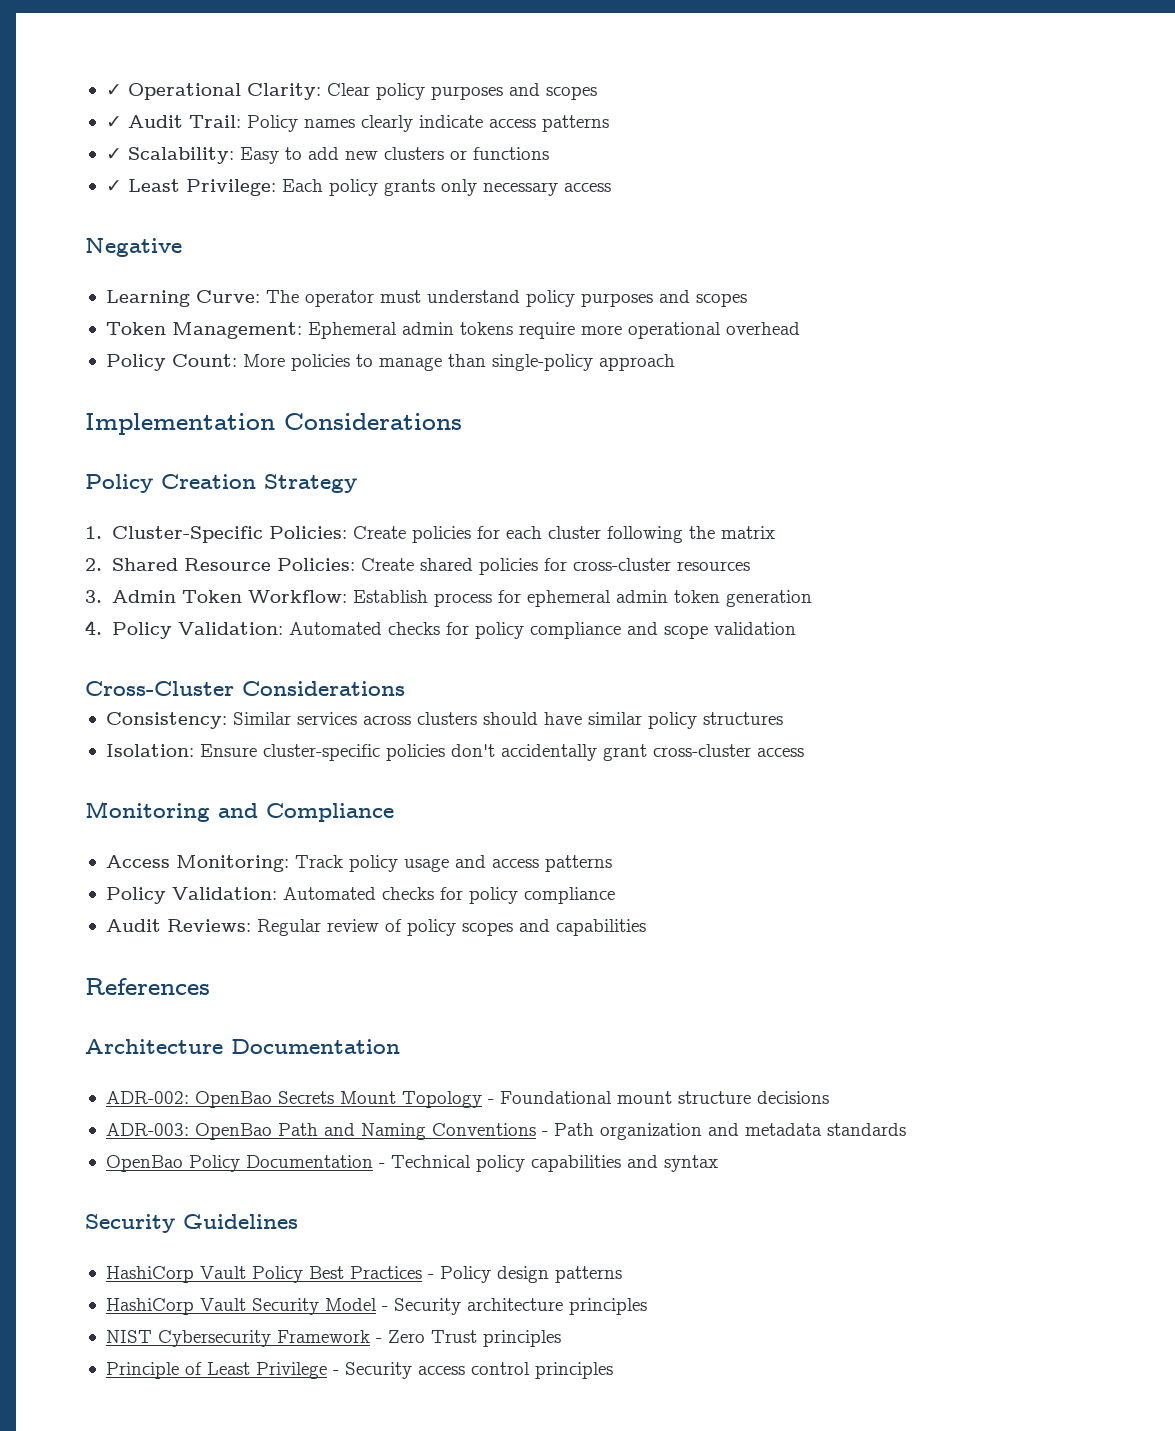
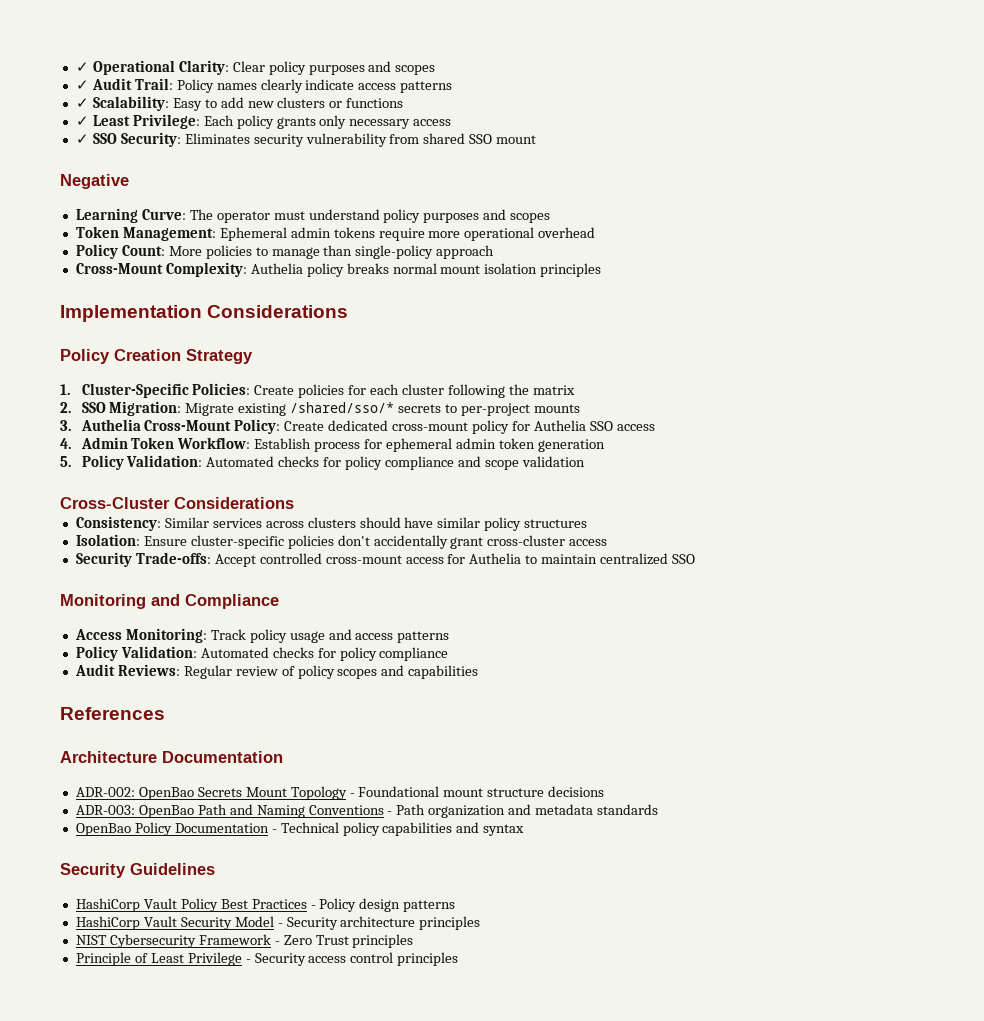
(611, 187) none -> [75,132,537,147] // ✓ SSO Security: Eliminates security vulnerability from shared SSO mount
(675, 362) none -> [75,262,602,277] // Cross-Mount Complexity: Authelia policy breaks normal mount isolation principles
[111,558,750,575] [85,590,102,603] Shared Resource Policies: Create shared policies for cross-cluster resources // 3. -> [81,401,580,416] [60,419,655,434] [60,438,71,449] SSO Migration: Migrate existing /shared/sso/* secrets to per-project mounts // 3. Authelia Cross-Mount Policy: Create dedicated cross-mount policy for Authelia SSO access // 4.
[85,620,102,635] 4. -> [60,456,71,467] 5.
(804, 752) none -> [75,552,696,567] // Security Trade-offs: Accept controlled cross-mount access for Authelia to maintain centralized SSO

